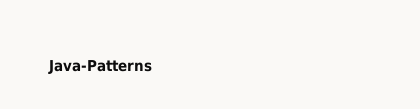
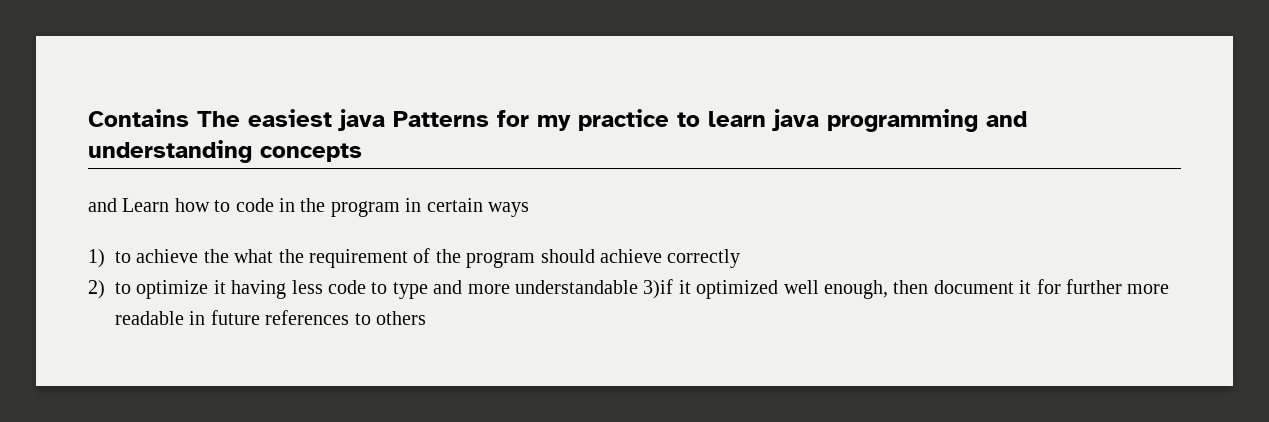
[48,60,152,74] Java-Patterns -> [88,109,1027,132] [88,140,362,163] [88,198,529,217] [88,248,741,268] [88,279,1170,299] [115,310,426,325] Contains The easiest java Patterns for my practice to learn java programming and understanding concepts // and Learn how to code in the program in certain ways // 1) to achieve the what the requirement of the program should achieve correctly // 2) to optimize it having less code to type and more understandable 3)if it optimized well enough, then document it for further more readable in future references to others

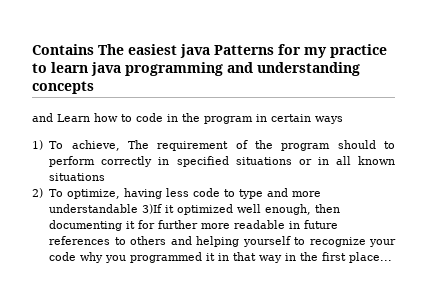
[115,249,304,263] to achieve the what the -> [49,140,149,151] To achieve, The
[599,249,662,263] achieve -> [384,141,395,149] [49,156,96,167] to perform
[88,280,226,299] // 2) to optimize it -> [158,156,395,167] [49,173,106,181] [32,188,121,199] in specified situations or in all known situations // 2) To optimize,
[643,279,674,299] 3)if -> [142,204,163,214] 3)If
[933,280,1014,294] document -> [49,220,123,231] documenting
(426, 318) none -> [170,236,396,247] [49,252,393,263] and helping yourself to recognize your code why you programmed it in that way in the first place...

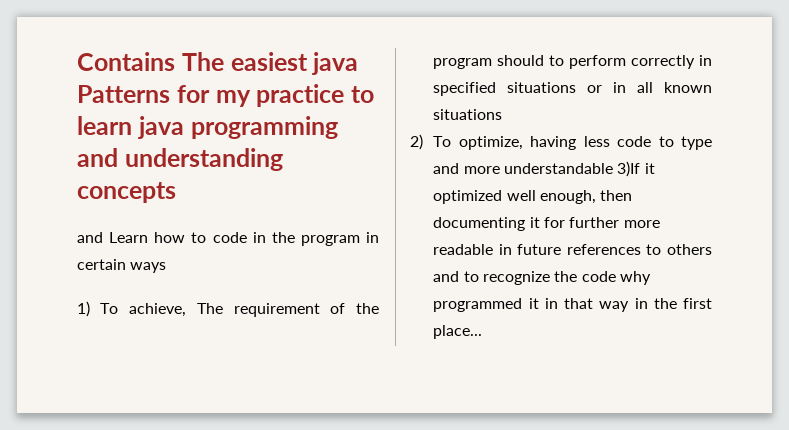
[196,236,291,247] helping yourself -> (460, 276) none
[369,239,396,247] your -> [554,271,578,282] the
[105,255,127,263] you -> (651, 278) none

